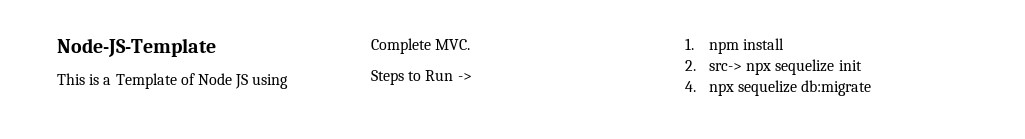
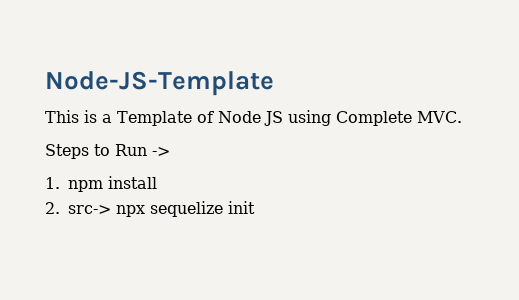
[685,80,872,96] // 4. npx sequelize db:migrate -> (255, 207) none

